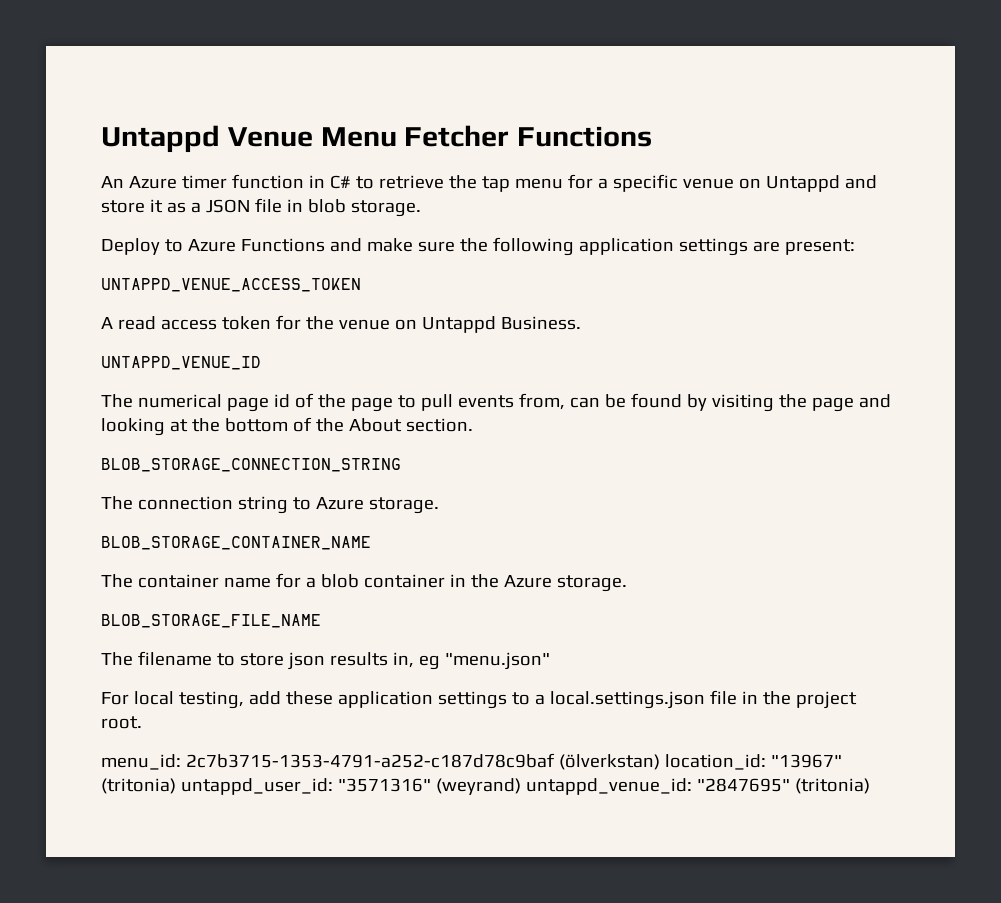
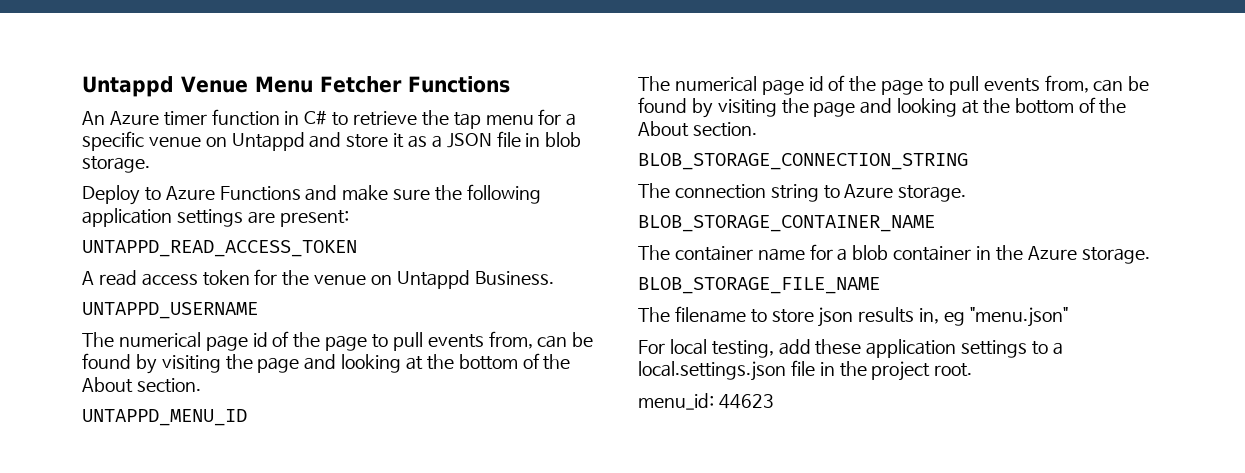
[101,278,361,292] UNTAPPD_VENUE_ACCESS_TOKEN -> [82,240,357,257] UNTAPPD_READ_ACCESS_TOKEN
[101,356,261,370] UNTAPPD_VENUE_ID -> [82,302,258,319] [82,331,594,351] [82,353,571,374] [82,377,201,393] [82,409,247,426] UNTAPPD_USERNAME // The numerical page id of the page to pull events from, can be found by visiting the page and looking at the bottom of the About section. // UNTAPPD_MENU_ID
[185,753,842,770] [101,778,870,795] 2c7b3715-1353-4791-a252-c187d78c9baf (ölverkstan) location_id: "13967" (tritonia) untappd_user_id: "3571316" (weyrand) untappd_venue_id: "2847695" (tritonia) -> [718,394,774,409] 44623

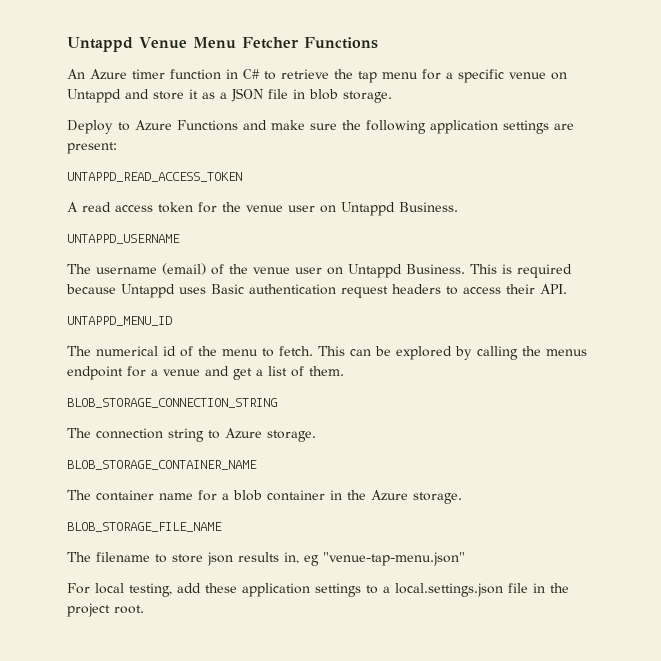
(367, 280) none -> [288,205,315,212] user
[118,331,594,351] [82,353,571,374] [82,377,201,393] numerical page id of the page to pull events from, can be found by visiting the page and looking at the bottom of the About section. -> [96,263,572,278] [66,284,567,298] username (email) of the venue user on Untappd Business. This is required because Untappd uses Basic authentication request headers to access their API.
[761,75,1150,95] [638,97,1127,118] [638,121,757,137] page id of the page to pull events from, can be found by visiting the page and looking at the bottom of the About section. -> [163,346,587,360] [67,366,344,380] id of the menu to fetch. This can be explored by calling the menus endpoint for a venue and get a list of them.
[969,307,1068,327] "menu.json" -> [323,552,465,566] "venue-tap-menu.json"
[638,393,774,410] // menu_id: 44623 -> (144, 609) none

